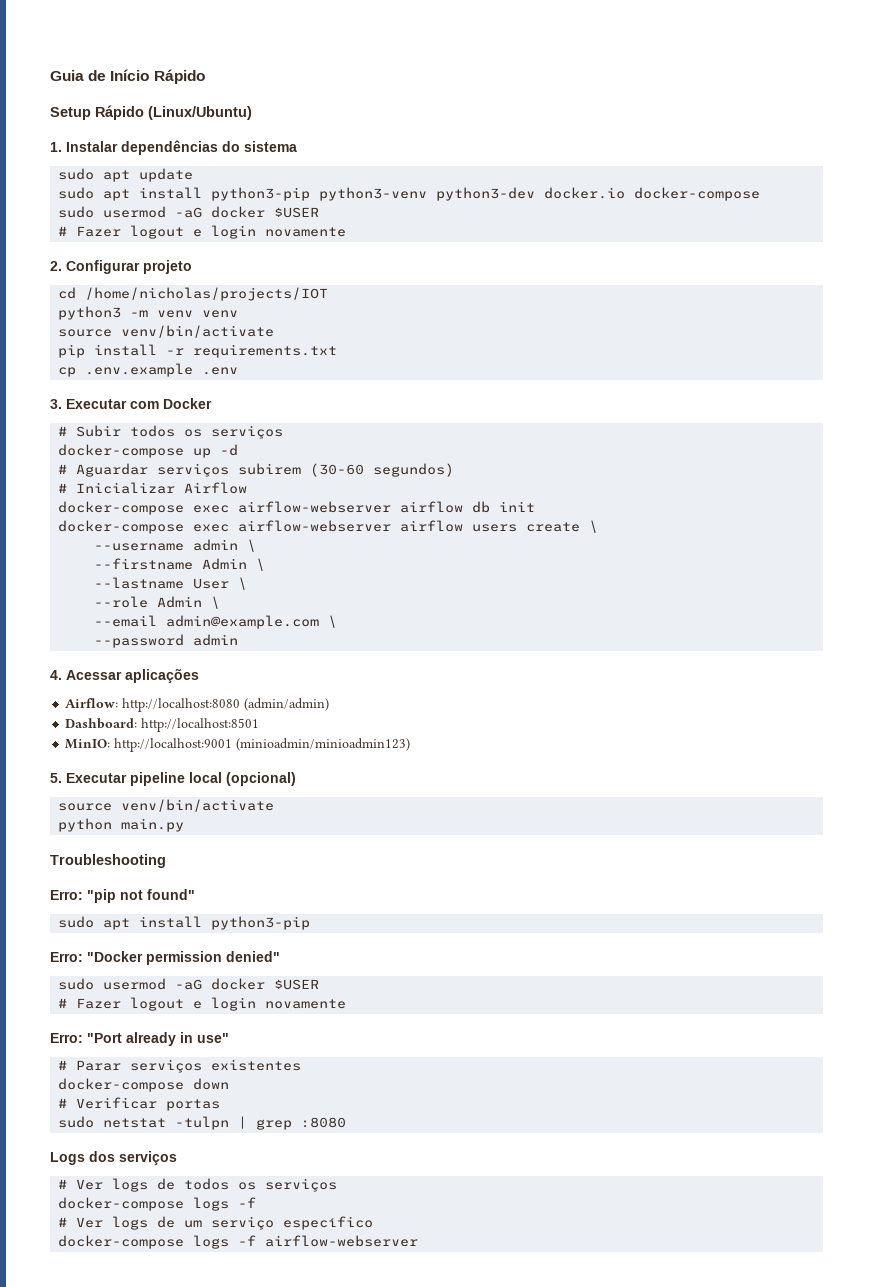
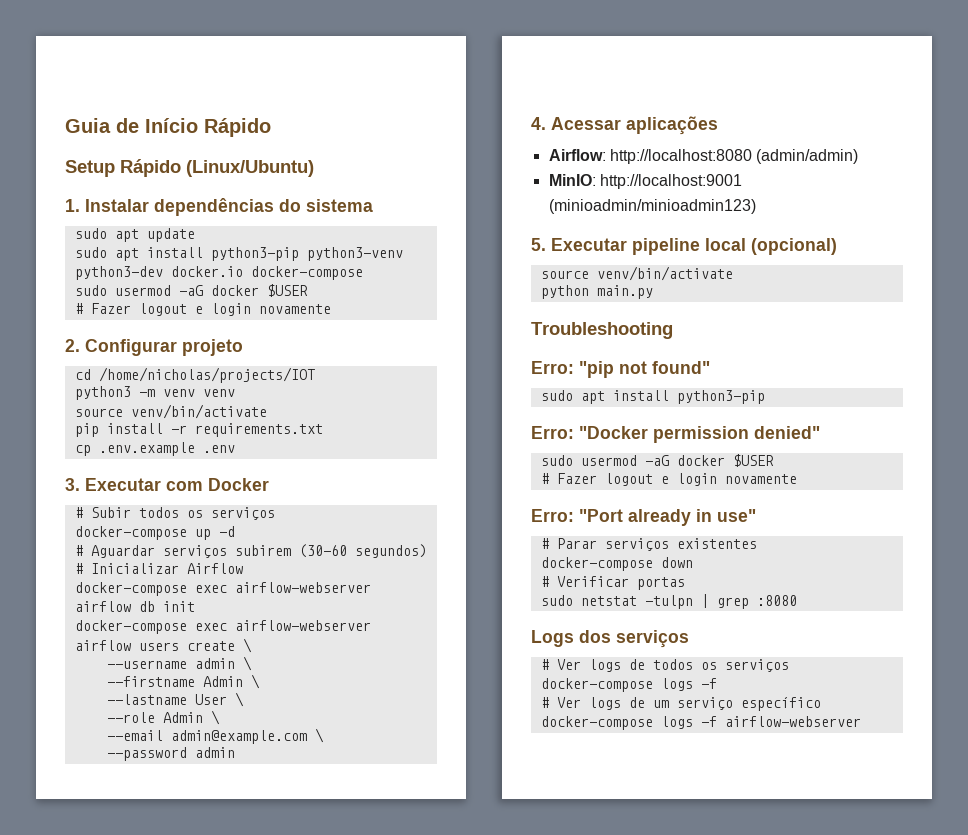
[65,718,260,732] // Dashboard: http://localhost:8501 -> (859, 156) none

